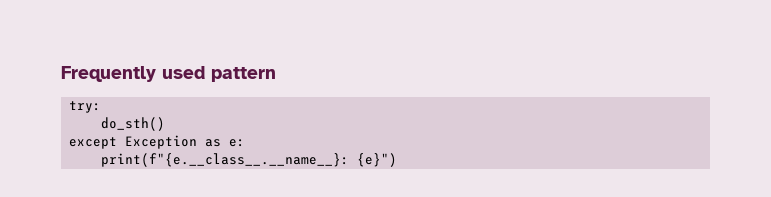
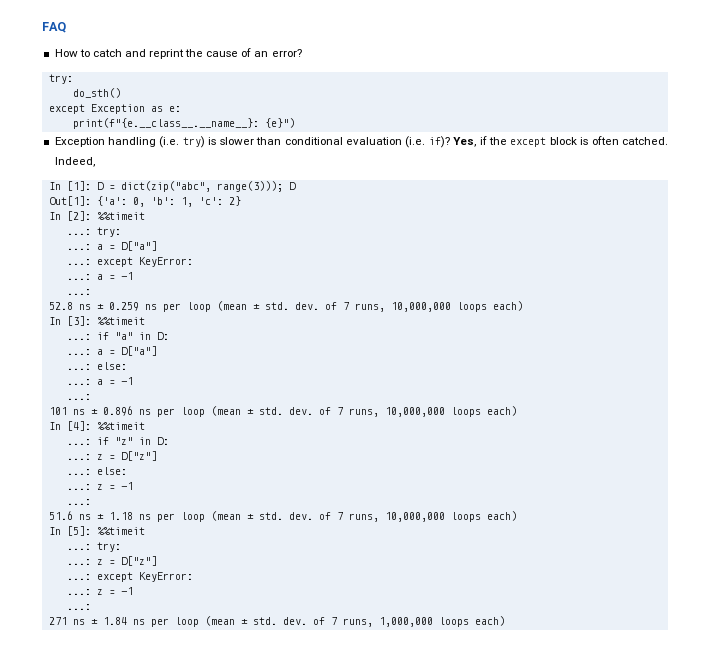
[61,66,276,82] Frequently used pattern -> [42,22,66,33] [54,48,302,59] FAQ // How to catch and reprint the cause of an error?
(397, 160) none -> [54,136,669,148] [54,157,95,167] [48,181,296,192] [48,196,241,207] [48,211,145,221] [66,227,121,237] [66,241,157,251] [66,257,193,267] [66,272,133,280] [66,289,91,295] [48,301,523,312] [48,316,145,326] [66,332,169,340] [66,346,157,356] [66,362,127,370] [66,377,133,385] [66,394,91,400] [48,406,517,417] [48,421,145,431] [66,437,169,445] [66,451,157,461] [66,467,127,475] [66,482,133,490] [66,499,91,505] [48,511,517,522] [48,526,145,536] [66,542,121,552] [66,556,157,566] [66,572,193,582] [66,587,133,595] [66,604,91,610] [48,616,505,627] // Exception handling (i.e. try) is slower than conditional evaluation (i.e. if)? Yes, if the except block is often catched. Indeed, // In [1]: D = dict(zip("abc", range(3))); D // Out[1]: {'a': 0, 'b': 1, 'c': 2} // In [2]: %%timeit // ...: try: // ...: a = D["a"] // ...: except KeyError: // ...: a = -1 // ...: // 52.8 ns ± 0.259 ns per loop (mean ± std. dev. of 7 runs, 10,000,000 loops each) // In [3]: %%timeit // ...: if "a" in D: // ...: a = D["a"] // ...: else: // ...: a = -1 // ...: // 101 ns ± 0.896 ns per loop (mean ± std. dev. of 7 runs, 10,000,000 loops each) // In [4]: %%timeit // ...: if "z" in D: // ...: z = D["z"] // ...: else: // ...: z = -1 // ...: // 51.6 ns ± 1.18 ns per loop (mean ± std. dev. of 7 runs, 10,000,000 loops each) // In [5]: %%timeit // ...: try: // ...: z = D["z"] // ...: except KeyError: // ...: z = -1 // ...: // 271 ns ± 1.84 ns per loop (mean ± std. dev. of 7 runs, 1,000,000 loops each)

